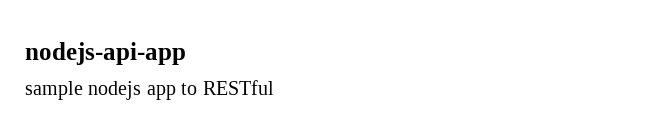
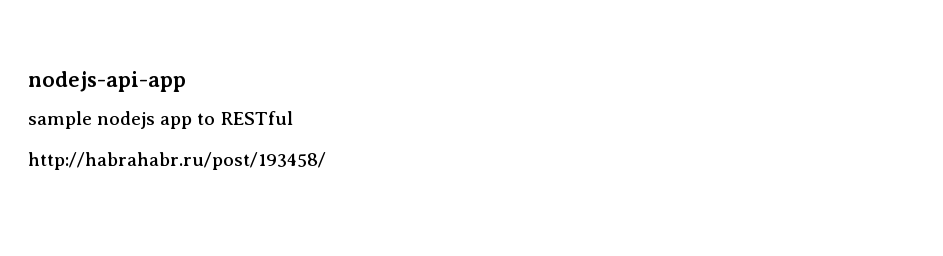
(274, 87) none -> [28,152,326,170] // http://habrahabr.ru/post/193458/

